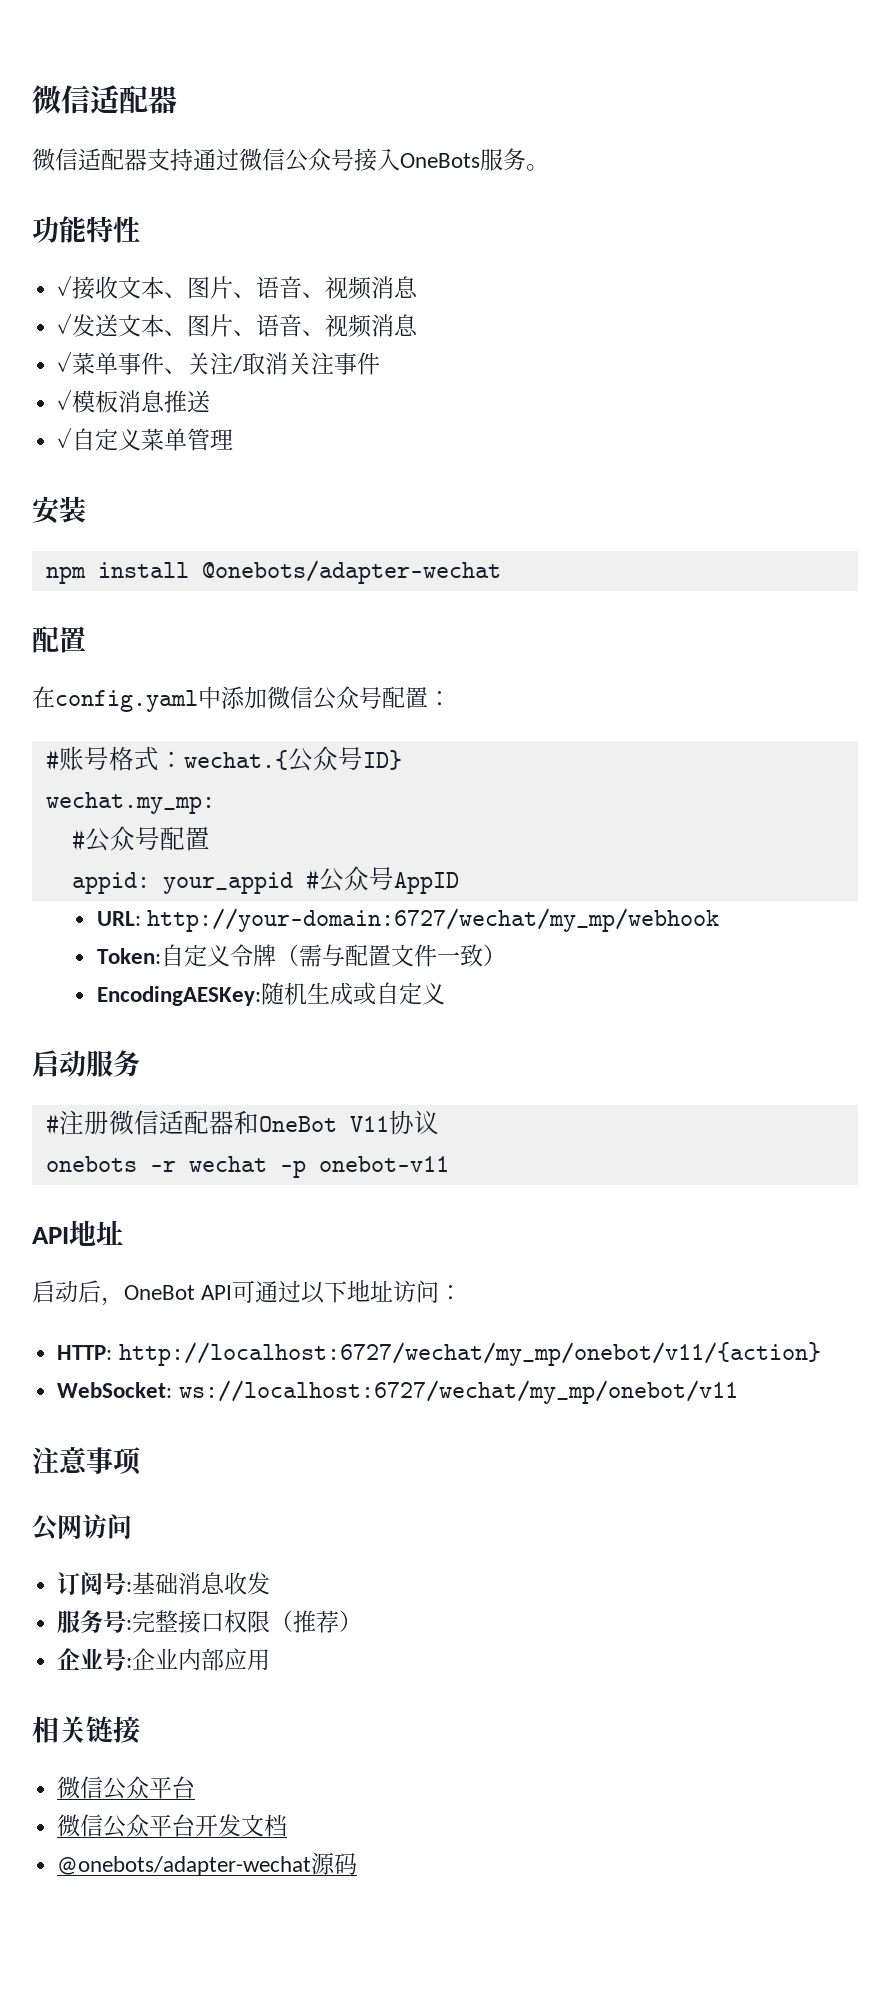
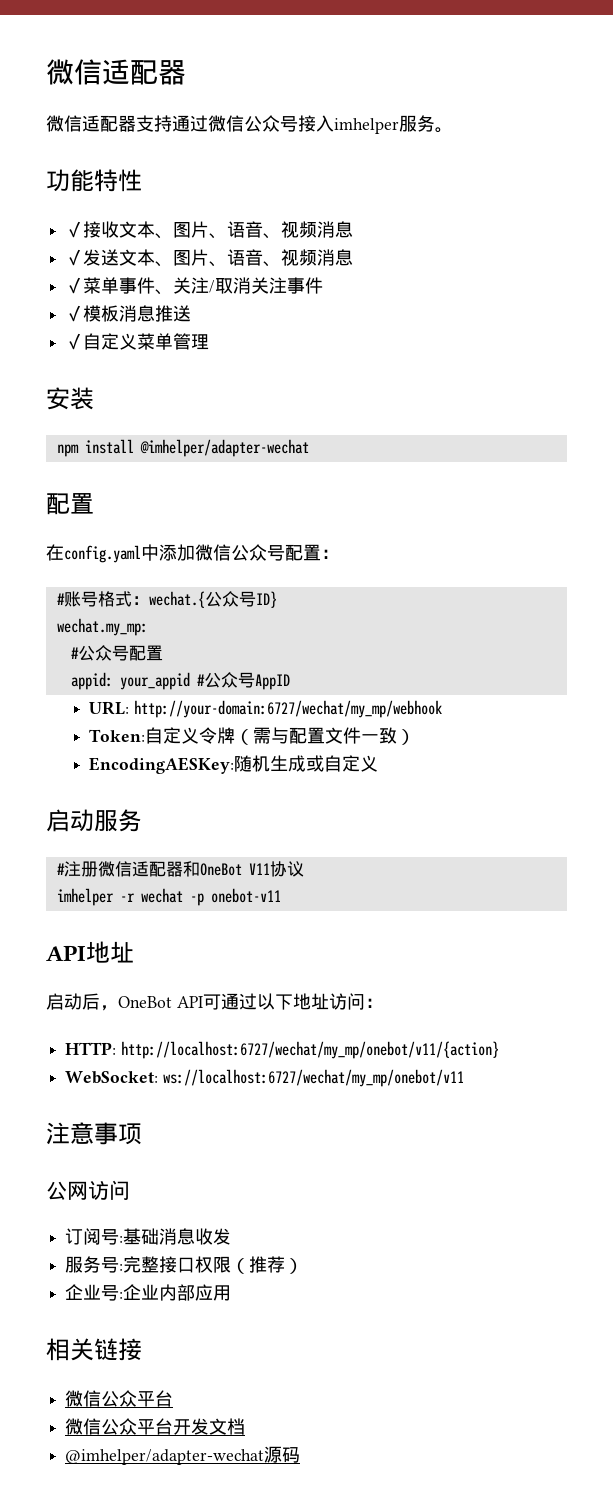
[400,153,480,168] OneBots -> [334,118,399,134] imhelper
[201,560,501,584] @onebots/adapter-wechat -> [139,439,309,457] @imhelper/adapter-wechat
[45,1156,137,1172] onebots -> [56,888,114,906] imhelper
[57,1856,312,1876] @onebots/adapter-wechat -> [65,1449,265,1465] @imhelper/adapter-wechat

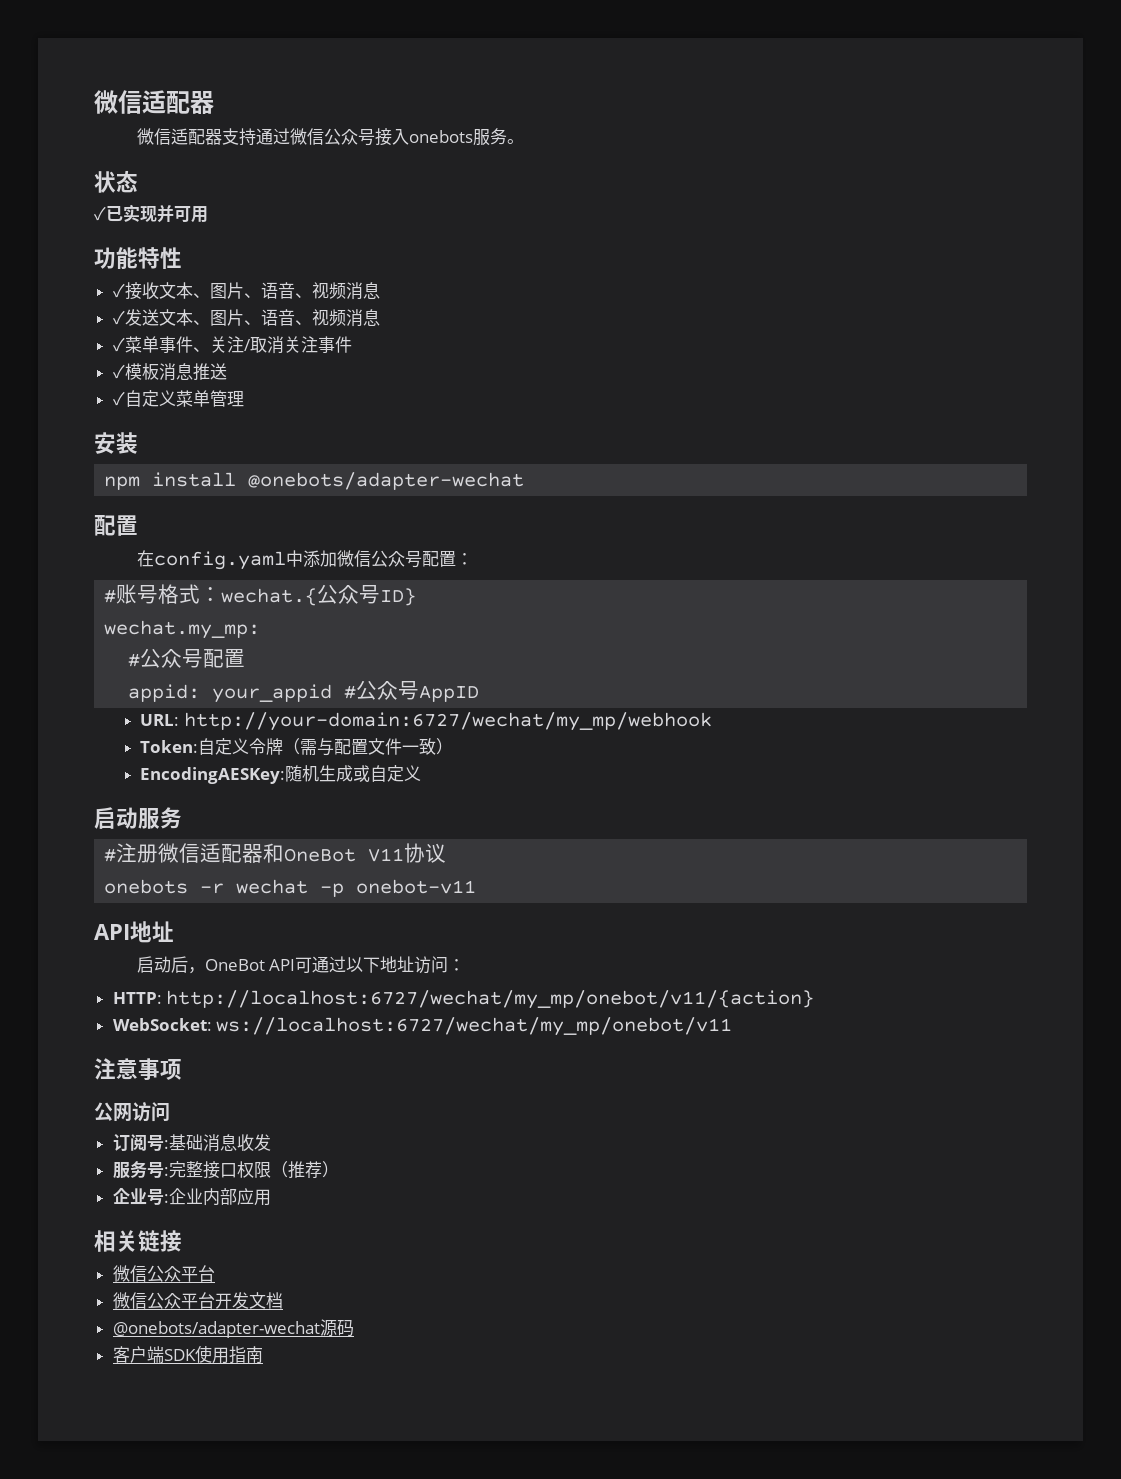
[334,118,399,134] imhelper -> [408,130,473,143] onebots
(453, 130) none -> [94,170,138,193] [94,204,208,223] // 状态 // ✓已实现并可用
[139,439,309,457] @imhelper/adapter-wechat -> [248,472,525,490] @onebots/adapter-wechat
[56,888,114,906] imhelper -> [104,879,189,894] onebots
[65,1449,265,1465] @imhelper/adapter-wechat -> [112,1321,320,1338] @onebots/adapter-wechat
(301, 1455) none -> [112,1345,263,1364] // 客户端SDK使用指南

